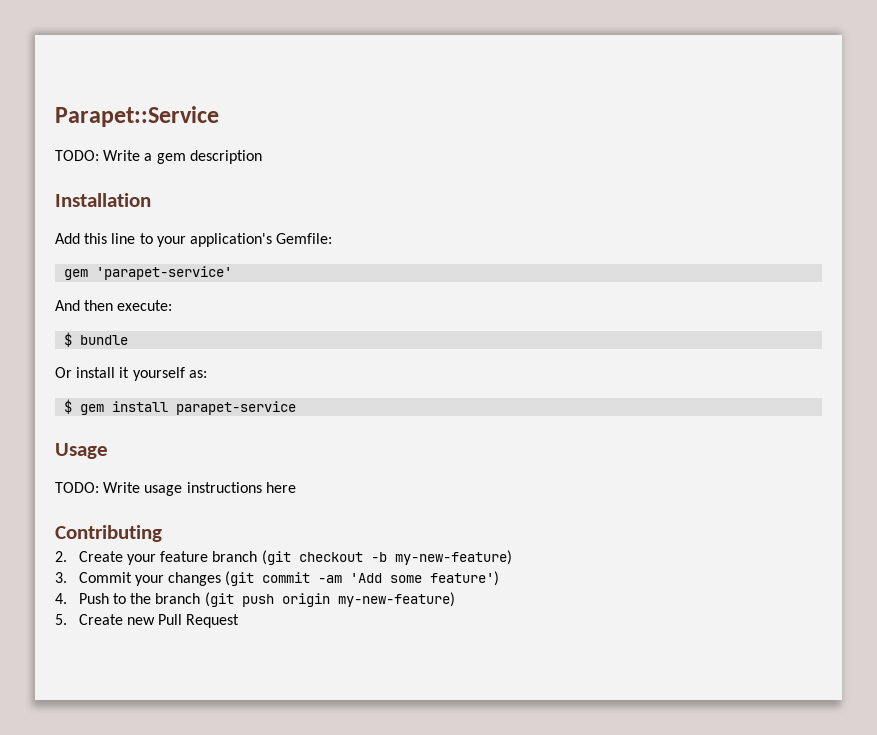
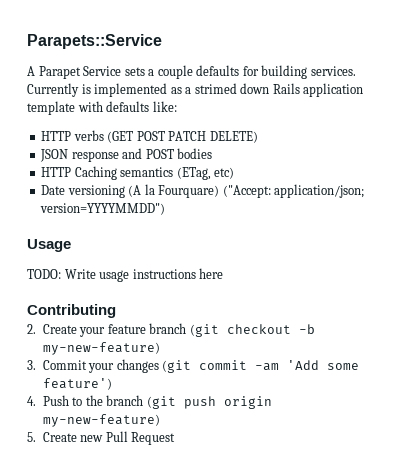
[55,106,219,127] [55,150,262,164] [55,193,151,207] [55,233,333,247] [64,266,233,280] [55,300,173,311] [64,332,129,347] [55,367,207,381] [64,399,297,415] Parapet::Service // TODO: Write a gem description // Installation // Add this line to your application's Gemfile: // gem 'parapet-service' // And then execute: // $ bundle // Or install it yourself as: // $ gem install parapet-service -> [27,34,162,49] [27,65,356,79] [27,83,364,97] [27,101,177,115] [41,130,258,143] [40,148,213,162] [41,166,235,180] [41,184,365,198] [40,203,166,215] Parapets::Service // A Parapet Service sets a couple defaults for building services. Currently is implemented as a strimed down Rails application template with defaults like: // HTTP verbs (GET POST PATCH DELETE) // JSON response and POST bodies // HTTP Caching semantics (ETag, etc) // Date versioning (A la Fourquare) ("Accept: application/json; version=YYYYMMDD")

